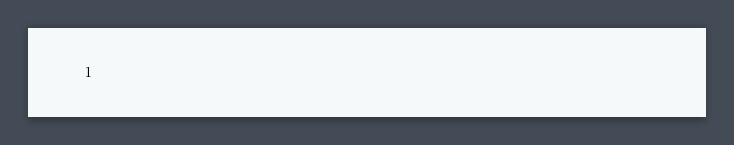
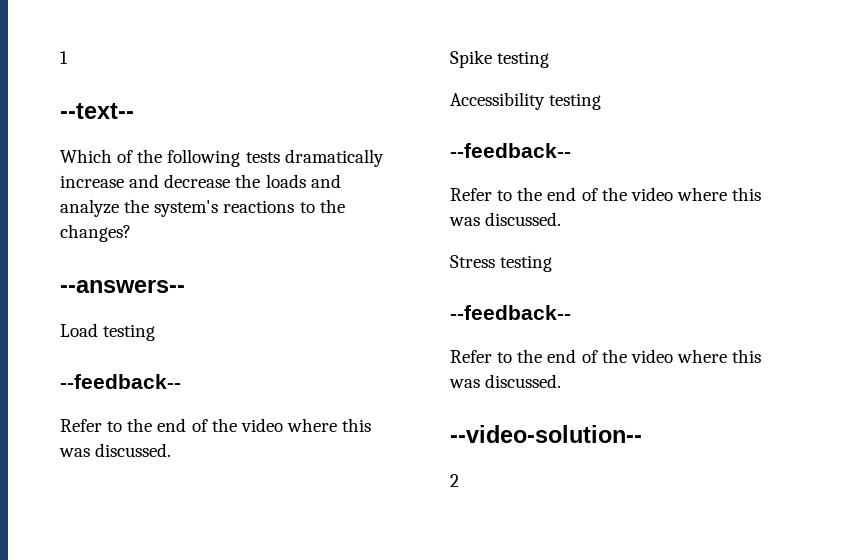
(91, 72) none -> [60,103,134,119] [60,149,384,167] [60,174,341,188] [60,199,345,217] [60,224,131,242] [60,280,185,293] [60,323,156,341] [60,374,181,389] [60,418,372,432] [59,443,172,457] [450,50,550,68] [450,92,602,110] [450,143,571,158] [450,187,762,201] [449,212,562,226] [450,255,553,272] [450,305,571,320] [450,349,762,363] [449,374,562,388] [450,425,642,443] [450,474,459,487] // --text-- // Which of the following tests dramatically increase and decrease the loads and analyze the system's reactions to the changes? // --answers-- // Load testing // --feedback-- // Refer to the end of the video where this was discussed. // Spike testing // Accessibility testing // --feedback-- // Refer to the end of the video where this was discussed. // Stress testing // --feedback-- // Refer to the end of the video where this was discussed. // --video-solution-- // 2

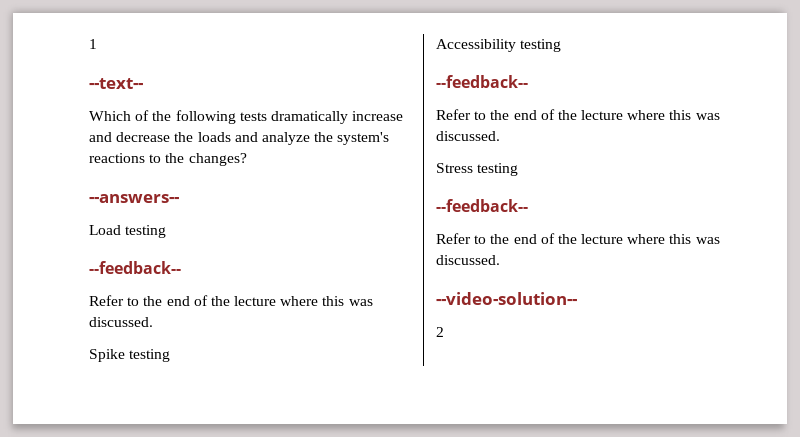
[240,418,283,432] video -> [234,296,277,306] lecture
[630,187,673,201] video -> [581,110,624,120] lecture
[630,349,673,363] video -> [581,234,624,244] lecture

